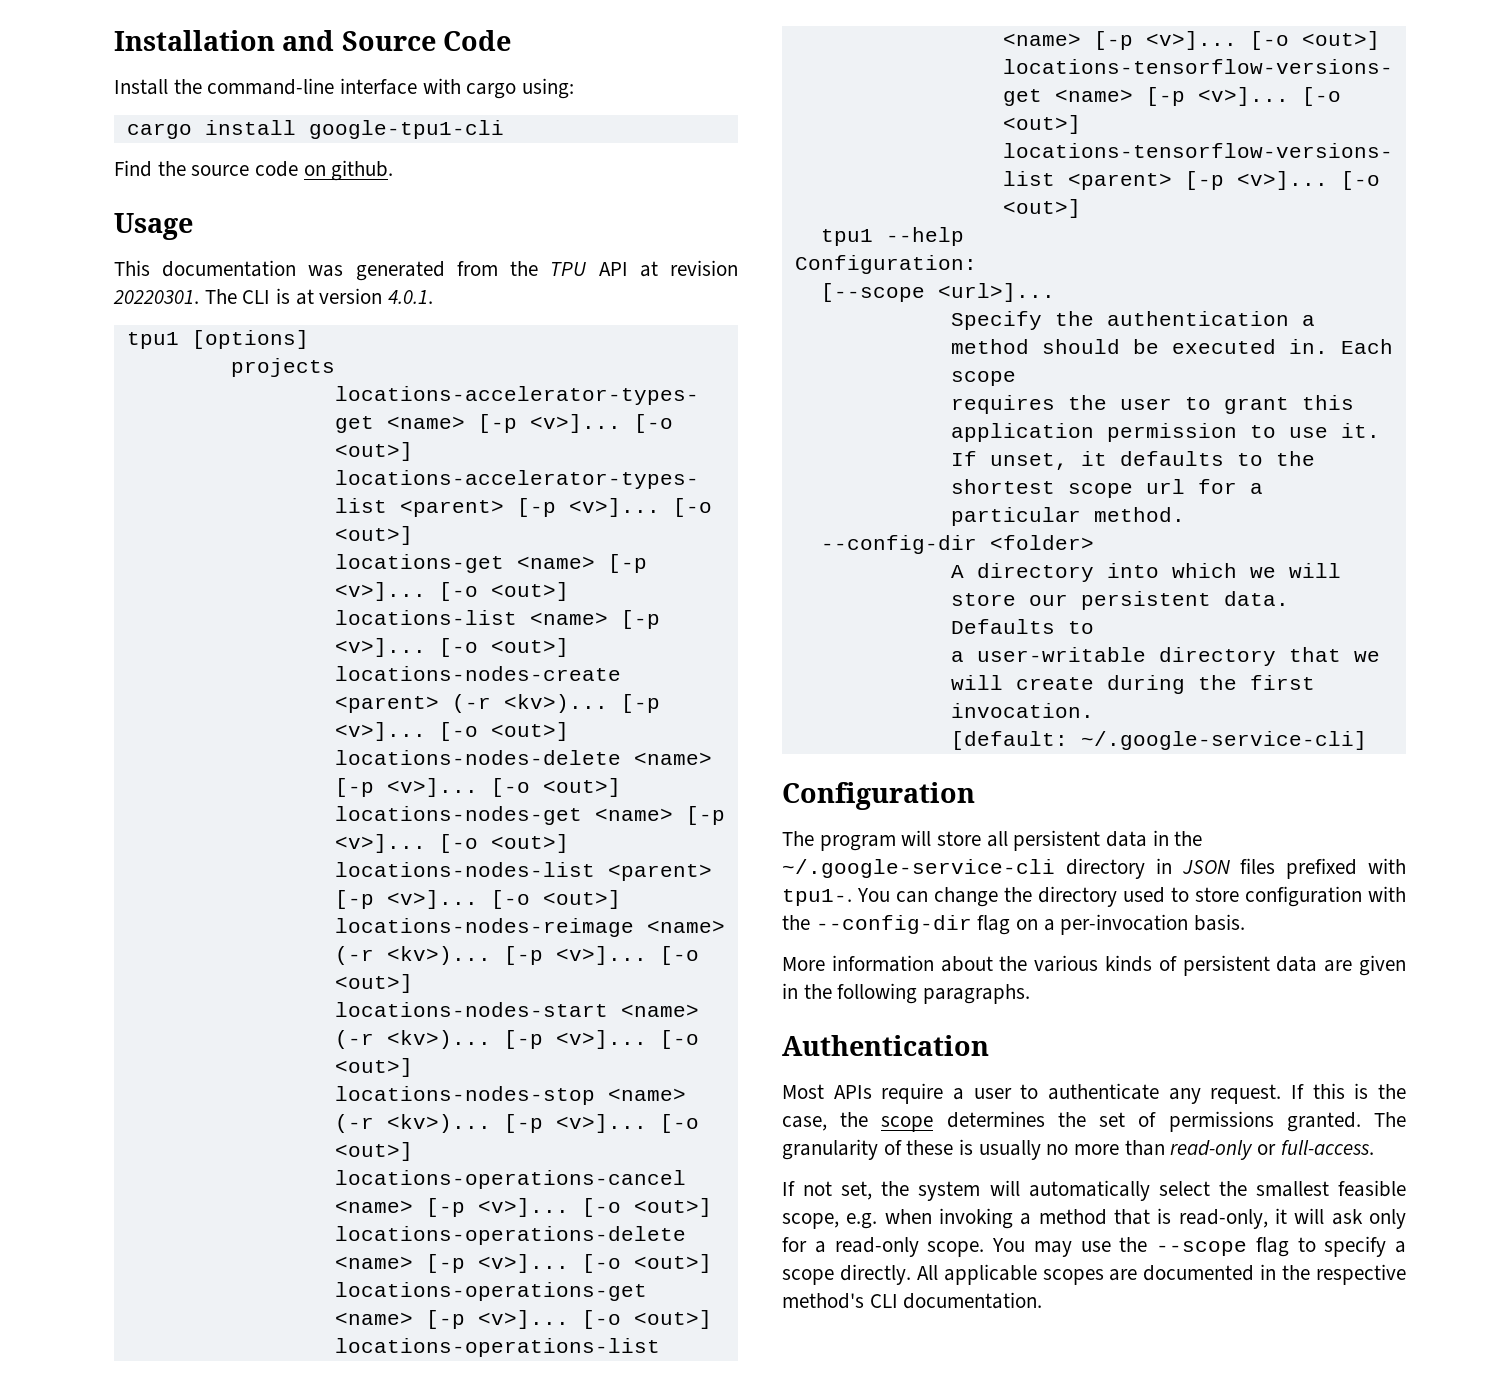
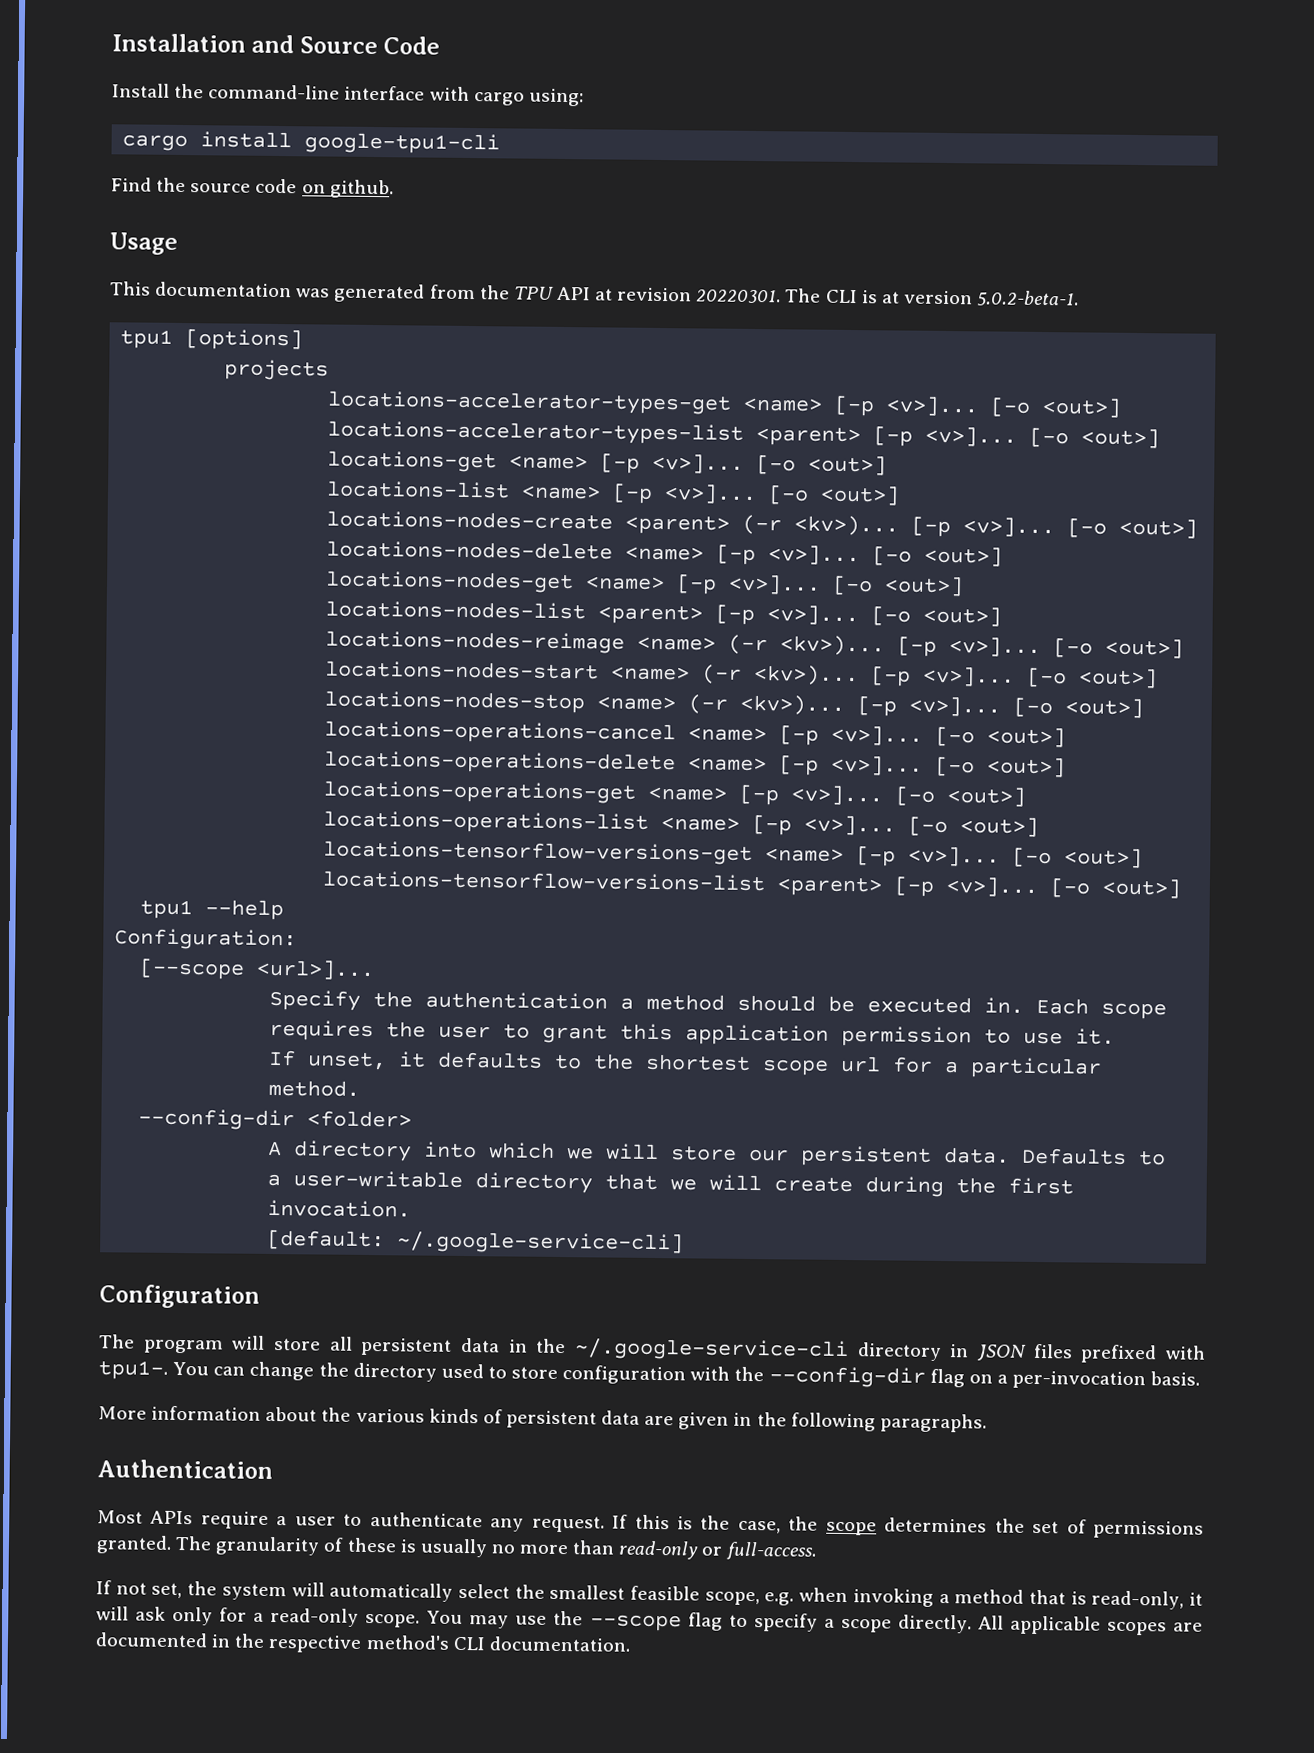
[388,290,434,304] 4.0.1. -> [976,290,1080,307] 5.0.2-beta-1.

